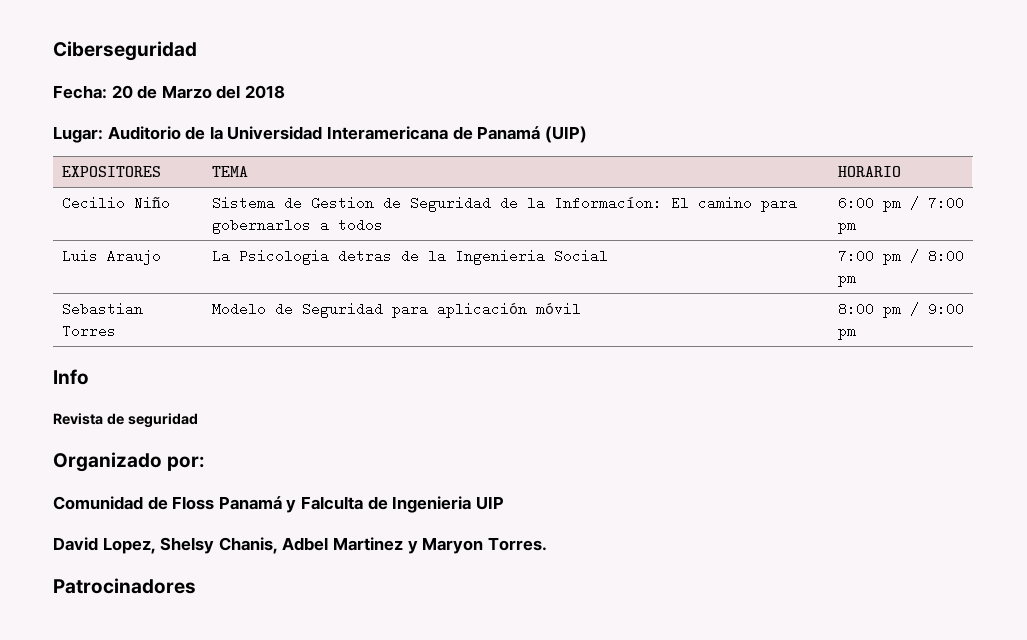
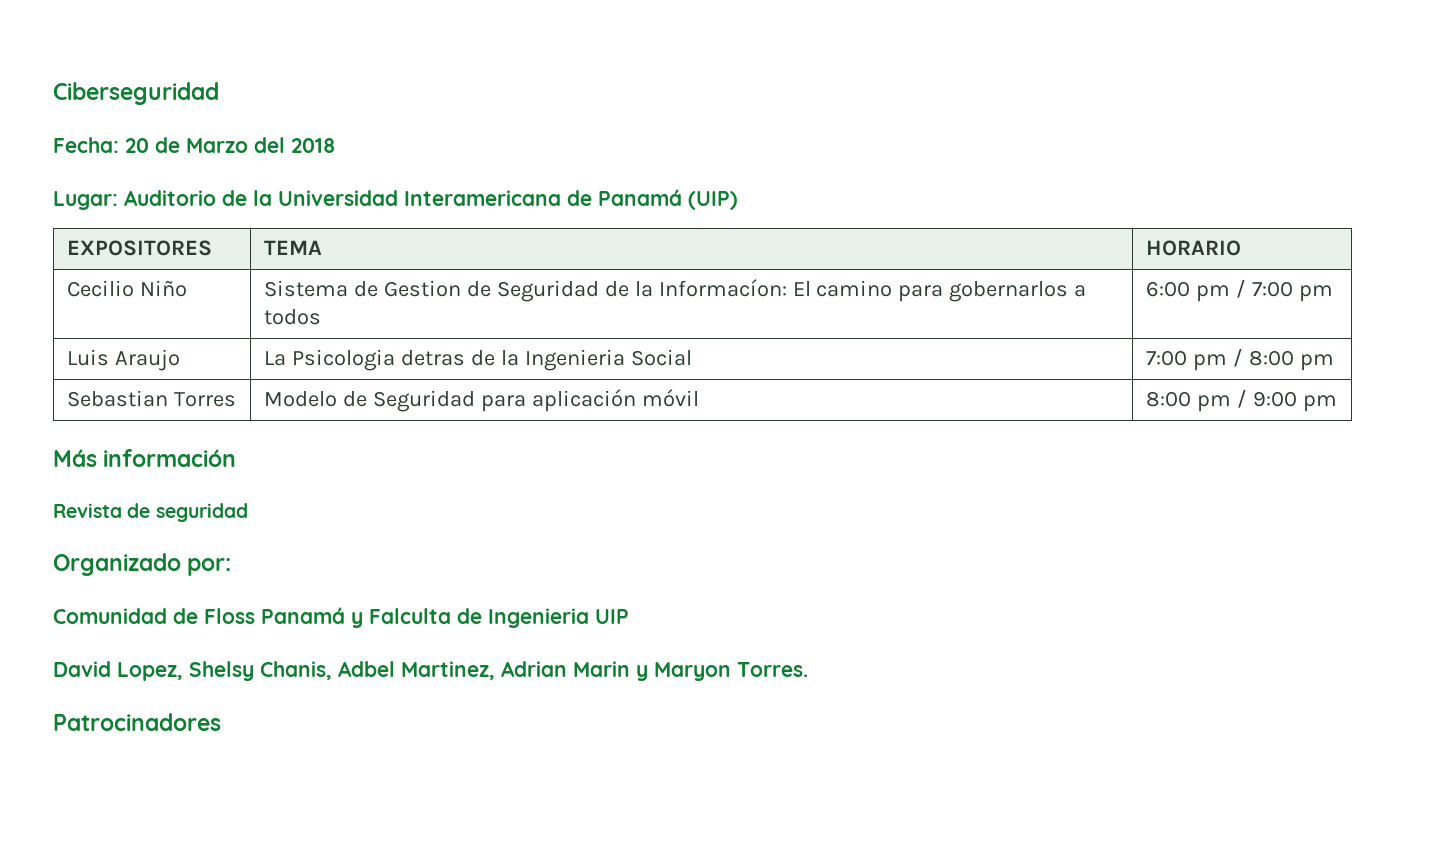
[53,369,89,385] Info -> [53,449,237,467] Más información
[332,537,403,551] Martinez -> [401,661,630,680] Martinez, Adrian Marin

